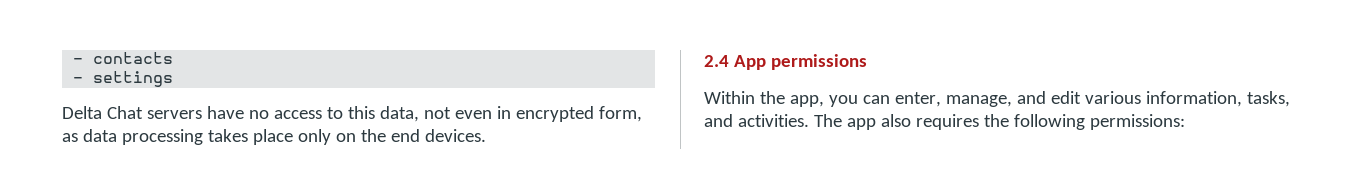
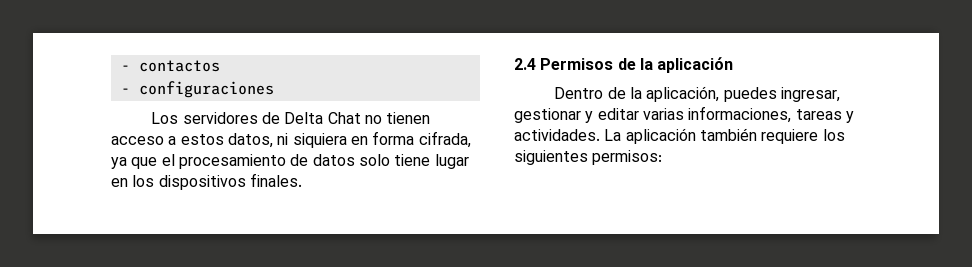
[73,52,174,64] [73,71,174,87] [62,106,642,122] [62,129,486,145] [704,54,867,70] [704,91,1290,107] [704,114,1185,130] - contacts // - settings // Delta Chat servers have no access to this data, not even in encrypted form, as data processing takes place only on the end devices. // 2.4 App permissions // Within the app, you can enter, manage, and edit various information, tasks, and activities. The app also requires the following permissions: -> [120,60,220,72] [120,81,274,98] [151,112,431,124] [111,131,471,148] [111,154,469,169] [111,173,302,190] [514,57,734,73] [554,86,840,102] [514,106,854,123] [514,128,845,144] [514,150,663,165] - contactos // - configuraciones // Los servidores de Delta Chat no tienen acceso a estos datos, ni siquiera en forma cifrada, ya que el procesamiento de datos solo tiene lugar en los dispositivos finales. // 2.4 Permisos de la aplicación // Dentro de la aplicación, puedes ingresar, gestionar y editar varias informaciones, tareas y actividades. La aplicación también requiere los siguientes permisos:

